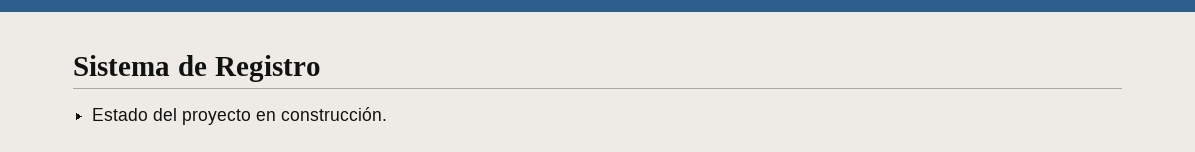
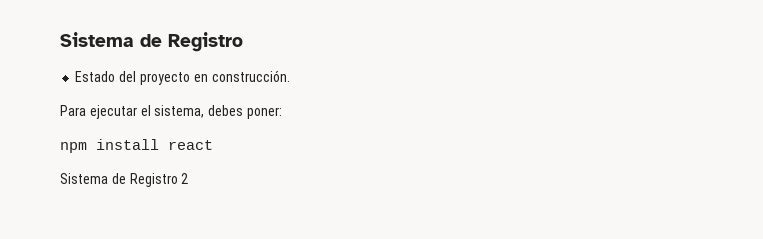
(388, 114) none -> [60,105,282,119] [60,139,213,153] [60,173,189,187] // Para ejecutar el sistema, debes poner: // npm install react // Sistema de Registro 2

